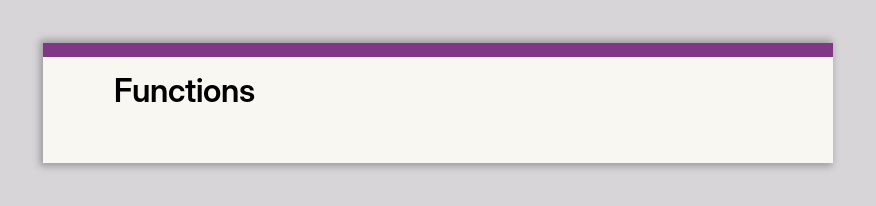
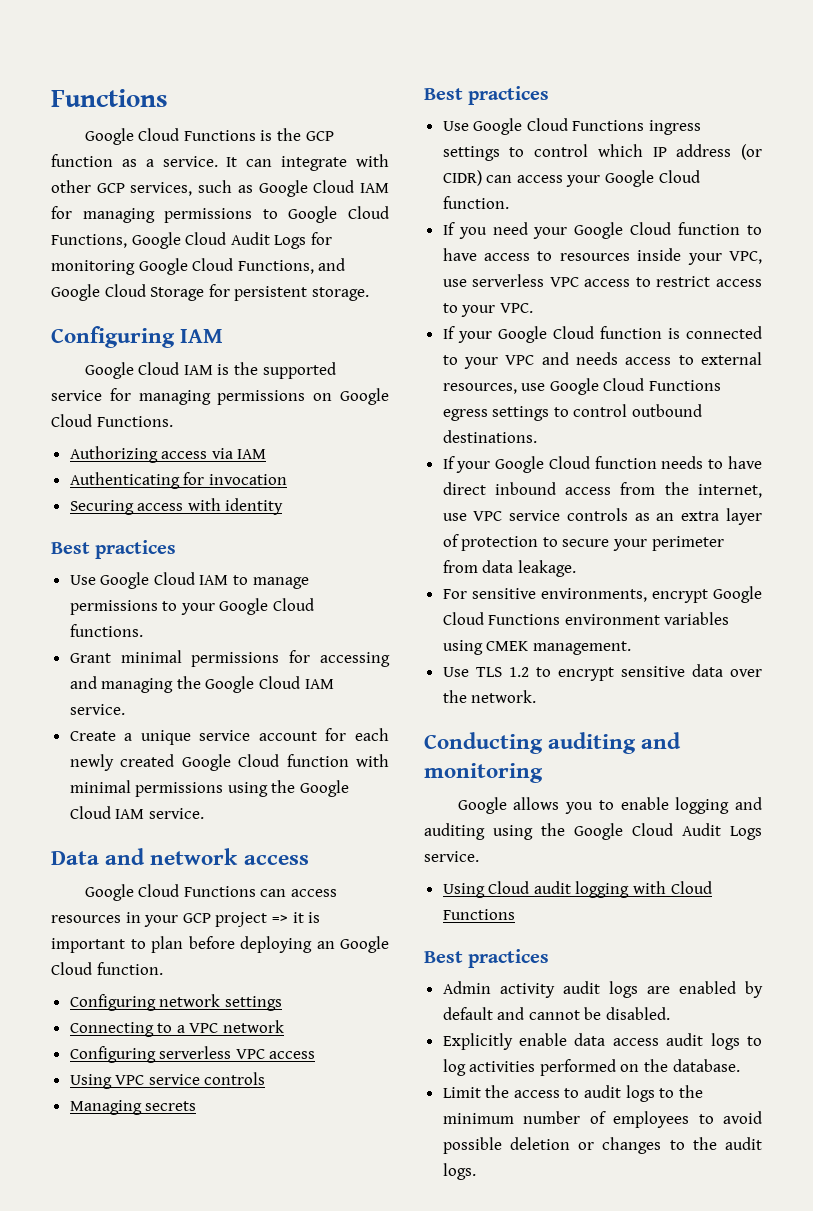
[114,78,255,102] Functions -> [51,89,168,107] [84,128,334,145] [51,154,389,171] [51,180,390,197] [51,206,389,223] [51,232,332,249] [51,258,346,275] [51,284,369,301] [51,326,224,348] [84,362,336,379] [51,388,390,405] [51,414,173,427] [69,446,267,463] [69,472,287,489] [69,498,284,515] [51,540,177,559] [69,572,309,589] [69,598,315,615] [69,624,143,637] [69,650,390,667] [69,676,334,693] [69,704,125,715] [69,728,390,745] [69,754,389,771] [69,780,350,797] [69,806,204,819] [51,848,309,865] [84,884,338,901] [51,912,321,927] [51,936,389,953] [51,962,163,975] [69,994,282,1011] [69,1020,285,1037] [69,1046,316,1063] [69,1072,266,1089] [69,1100,197,1115] [424,86,550,105] [442,118,702,135] [442,144,762,161] [442,170,700,187] [442,196,509,209] [442,222,762,239] [442,248,762,265] [442,274,762,287] [442,303,533,317] [442,326,762,343] [442,352,762,369] [442,378,722,395] [442,404,703,421] [442,430,537,443] [442,456,762,473] [442,482,762,498] [442,508,762,525] [442,534,724,551] [442,560,576,577] [442,586,762,603] [442,612,730,625] [442,640,631,655] [442,664,762,681] [442,690,537,703] [424,732,682,754] [424,763,543,783] [457,797,762,814] [424,823,762,840] [424,851,479,862] [442,881,712,898] [442,909,515,920] [424,949,550,968] [442,981,763,998] [442,1007,671,1020] [442,1033,762,1050] [442,1059,740,1076] [442,1085,703,1102] [442,1111,762,1128] [442,1137,762,1154] [442,1163,476,1180] Functions // Google Cloud Functions is the GCP function as a service. It can integrate with other GCP services, such as Google Cloud IAM for managing permissions to Google Cloud Functions, Google Cloud Audit Logs for monitoring Google Cloud Functions, and Google Cloud Storage for persistent storage. // Configuring IAM // Google Cloud IAM is the supported service for managing permissions on Google Cloud Functions. // Authorizing access via IAM // Authenticating for invocation // Securing access with identity // Best practices // Use Google Cloud IAM to manage permissions to your Google Cloud functions. // Grant minimal permissions for accessing and managing the Google Cloud IAM service. // Create a unique service account for each newly created Google Cloud function with minimal permissions using the Google Cloud IAM service. // Data and network access // Google Cloud Functions can access resources in your GCP project => it is important to plan before deploying an Google Cloud function. // Configuring network settings // Connecting to a VPC network // Configuring serverless VPC access // Using VPC service controls // Managing secrets // Best practices // Use Google Cloud Functions ingress settings to control which IP address (or CIDR) can access your Google Cloud function. // If you need your Google Cloud function to have access to resources inside your VPC, use serverless VPC access to restrict access to your VPC. // If your Google Cloud function is connected to your VPC and needs access to external resources, use Google Cloud Functions egress settings to control outbound destinations. // If your Google Cloud function needs to have direct inbound access from the internet, use VPC service controls as an extra layer of protection to secure your perimeter from data leakage. // For sensitive environments, encrypt Google Cloud Functions environment variables using CMEK management. // Use TLS 1.2 to encrypt sensitive data over the network. // Conducting auditing and monitoring // Google allows you to enable logging and auditing using the Google Cloud Audit Logs service. // Using Cloud audit logging with Cloud Functions // Best practices // Admin activity audit logs are enabled by default and cannot be disabled. // Explicitly enable data access audit logs to log activities performed on the database. // Limit the access to audit logs to the minimum number of employees to avoid possible deletion or changes to the audit logs.

